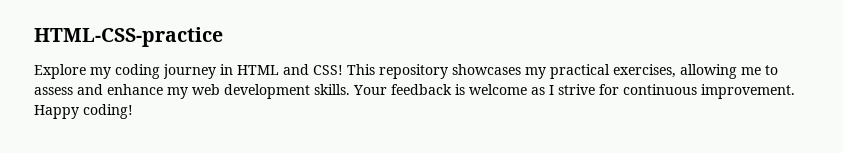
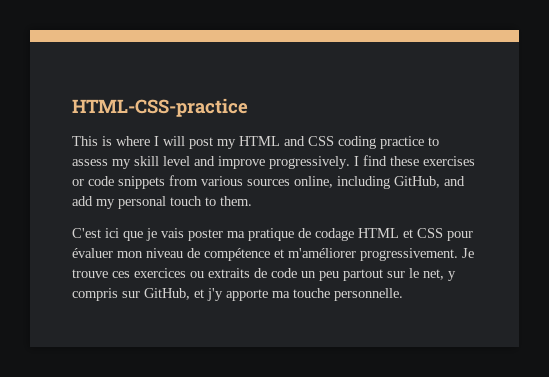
[34,64,778,79] [34,84,795,99] [34,104,133,119] Explore my coding journey in HTML and CSS! This repository showcases my practical exercises, allowing me to assess and enhance my web development skills. Your feedback is welcome as I strive for continuous improvement. Happy coding! -> [72,136,439,149] [72,155,475,169] [72,175,465,189] [72,196,252,209] [72,228,473,241] [72,248,474,261] [72,268,456,281] [72,288,403,301] This is where I will post my HTML and CSS coding practice to assess my skill level and improve progressively. I find these exercises or code snippets from various sources online, including GitHub, and add my personal touch to them. // C'est ici que je vais poster ma pratique de codage HTML et CSS pour évaluer mon niveau de compétence et m'améliorer progressivement. Je trouve ces exercices ou extraits de code un peu partout sur le net, y compris sur GitHub, et j'y apporte ma touche personnelle.

